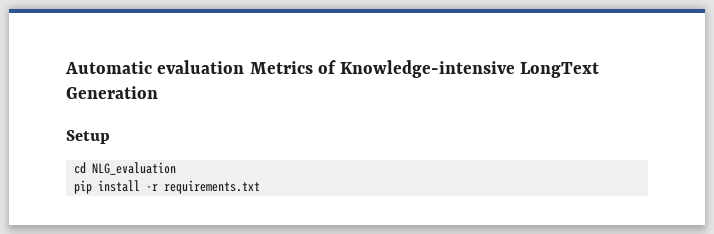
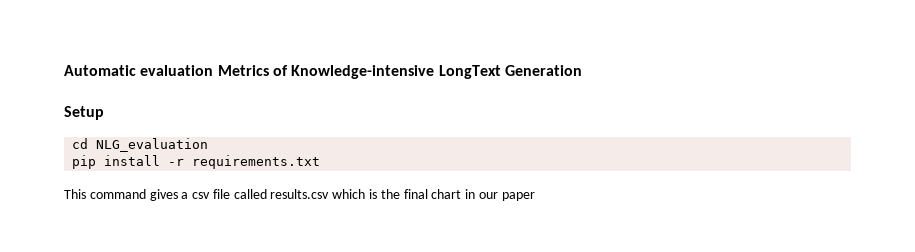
(260, 187) none -> [64,189,535,201] // This command gives a csv file called results.csv which is the final chart in our paper

